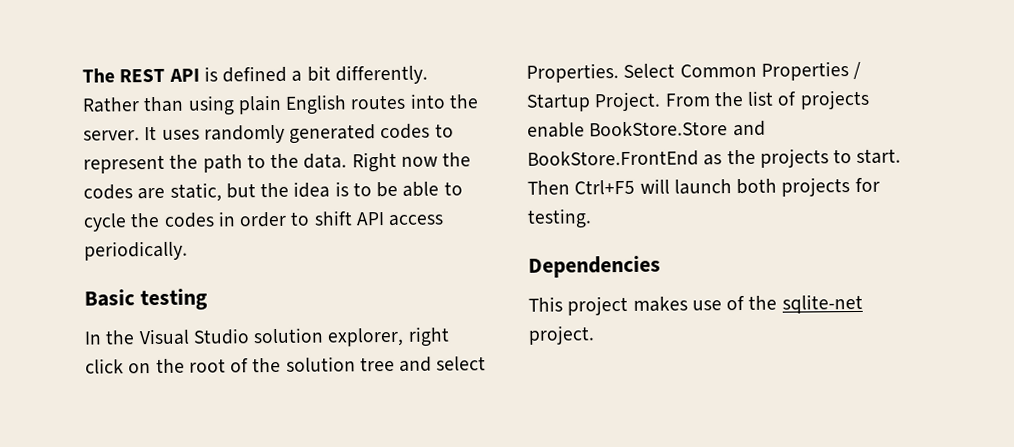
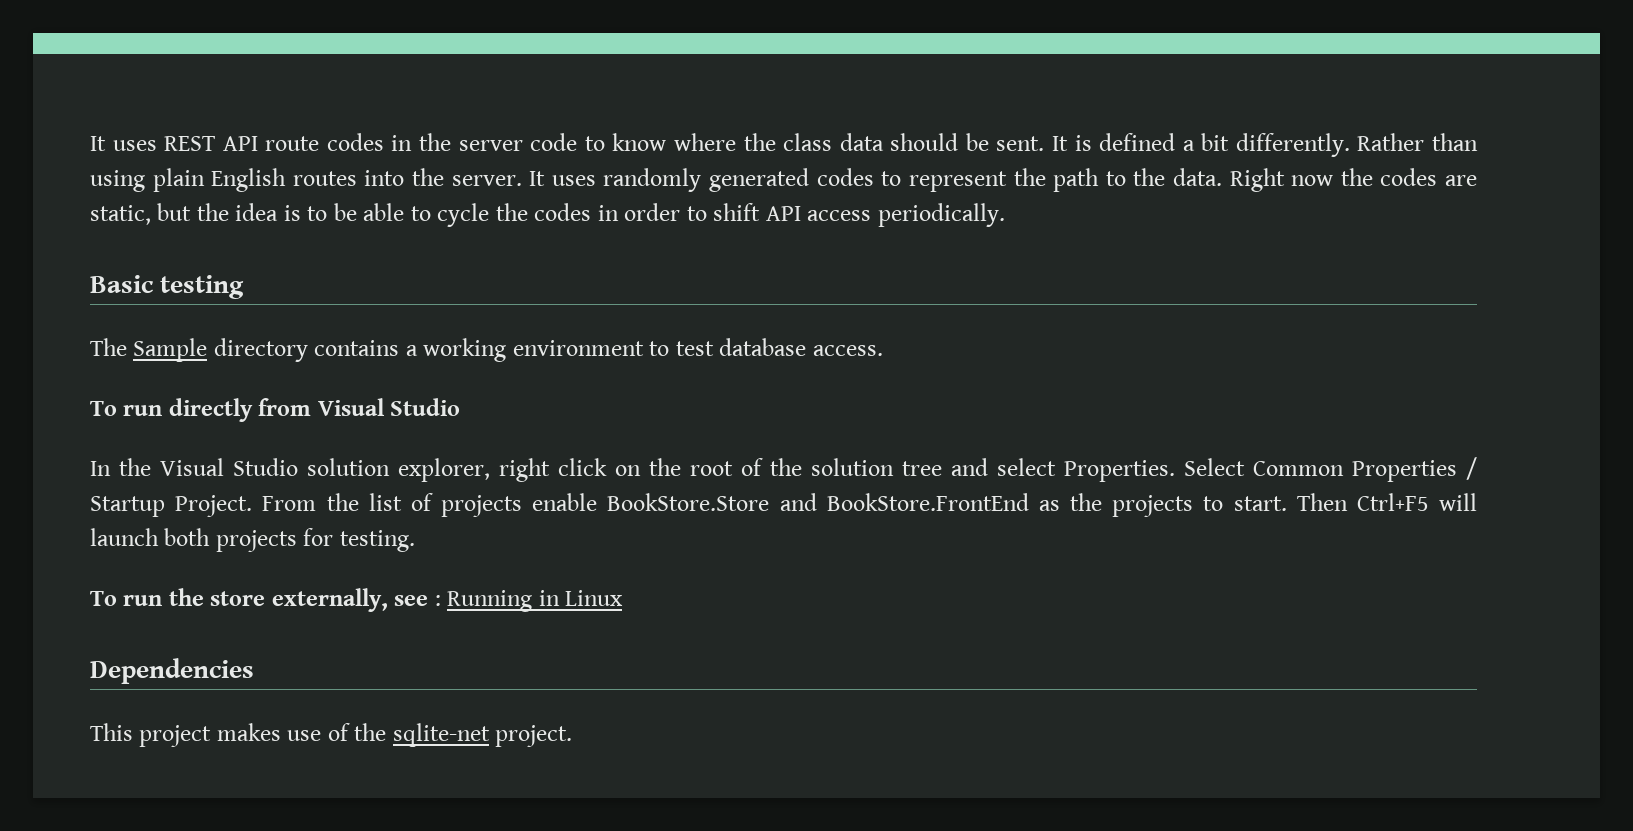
[82,68,200,83] The REST API -> [90,133,1068,151] It uses REST API route codes in the server code to know where the class data should be sent. It
(208, 299) none -> [90,338,883,362] [90,398,461,422] // The Sample directory contains a working environment to test database access. // To run directly from Visual Studio
(592, 218) none -> [90,588,624,612] // To run the store externally, see : Running in Linux

